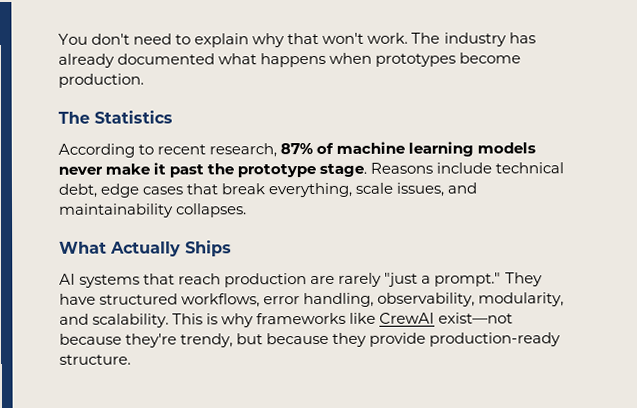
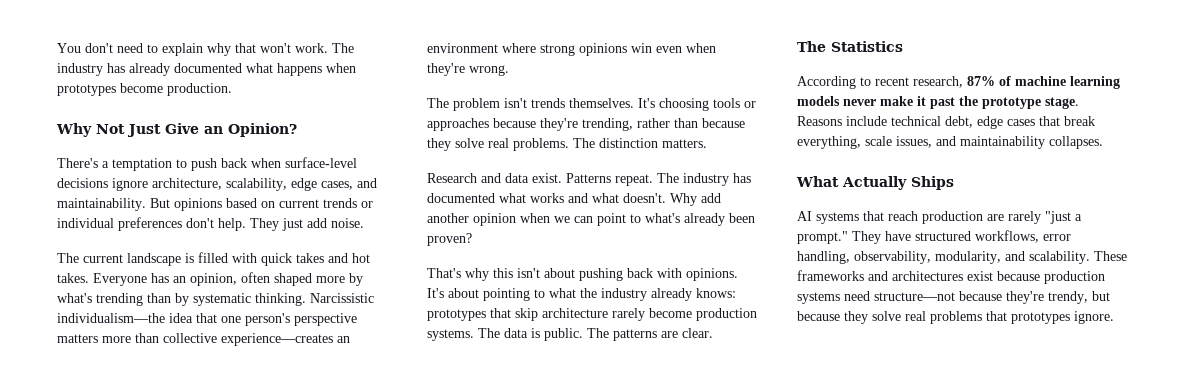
(144, 80) none -> [56,123,297,137] [57,157,357,171] [57,178,377,191] [57,198,373,211] [57,217,364,231] [57,252,370,266] [57,272,363,286] [57,293,374,306] [57,313,357,326] [57,333,350,346] [427,43,716,56] [427,63,509,76] [427,98,756,111] [427,118,745,131] [427,138,707,151] [427,173,751,186] [427,193,721,206] [427,213,755,226] [427,233,472,246] [427,268,738,281] [427,288,736,301] [427,308,757,321] [427,328,713,341] // Why Not Just Give an Opinion? // There's a temptation to push back when surface-level decisions ignore architecture, scalability, edge cases, and maintainability. But opinions based on current trends or individual preferences don't help. They just add noise. // The current landscape is filled with quick takes and hot takes. Everyone has an opinion, often shaped more by what's trending than by systematic thinking. Narcissistic individualism—the idea that one person's perspective matters more than collective experience—creates an environment where strong opinions win even when they're wrong. // The problem isn't trends themselves. It's choosing tools or approaches because they're trending, rather than because they solve real problems. The distinction matters. // Research and data exist. Patterns repeat. The industry has documented what works and what doesn't. Why add another opinion when we can point to what's already been proven? // That's why this isn't about pushing back with opinions. It's about pointing to what the industry already knows: prototypes that skip architecture rarely become production systems. The data is public. The patterns are clear.
[172,312,514,328] This is why frameworks like CrewAI exist—not -> [1094,251,1127,261] [797,270,1105,284] [797,291,955,304] These frameworks and architectures exist because production systems need structure—not
[369,332,562,347] [59,354,131,365] provide production-ready structure. -> [872,311,1114,324] solve real problems that prototypes ignore.

